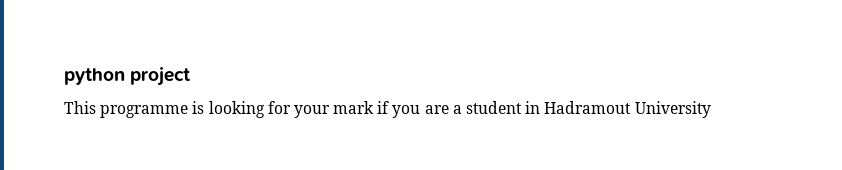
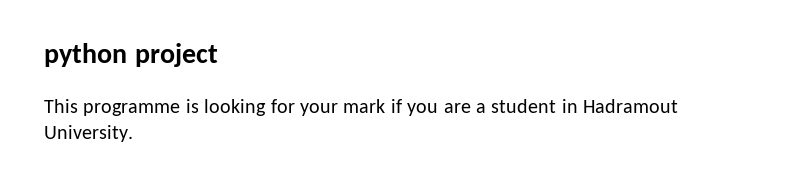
[634,101,711,118] University -> [44,125,133,142] University.

